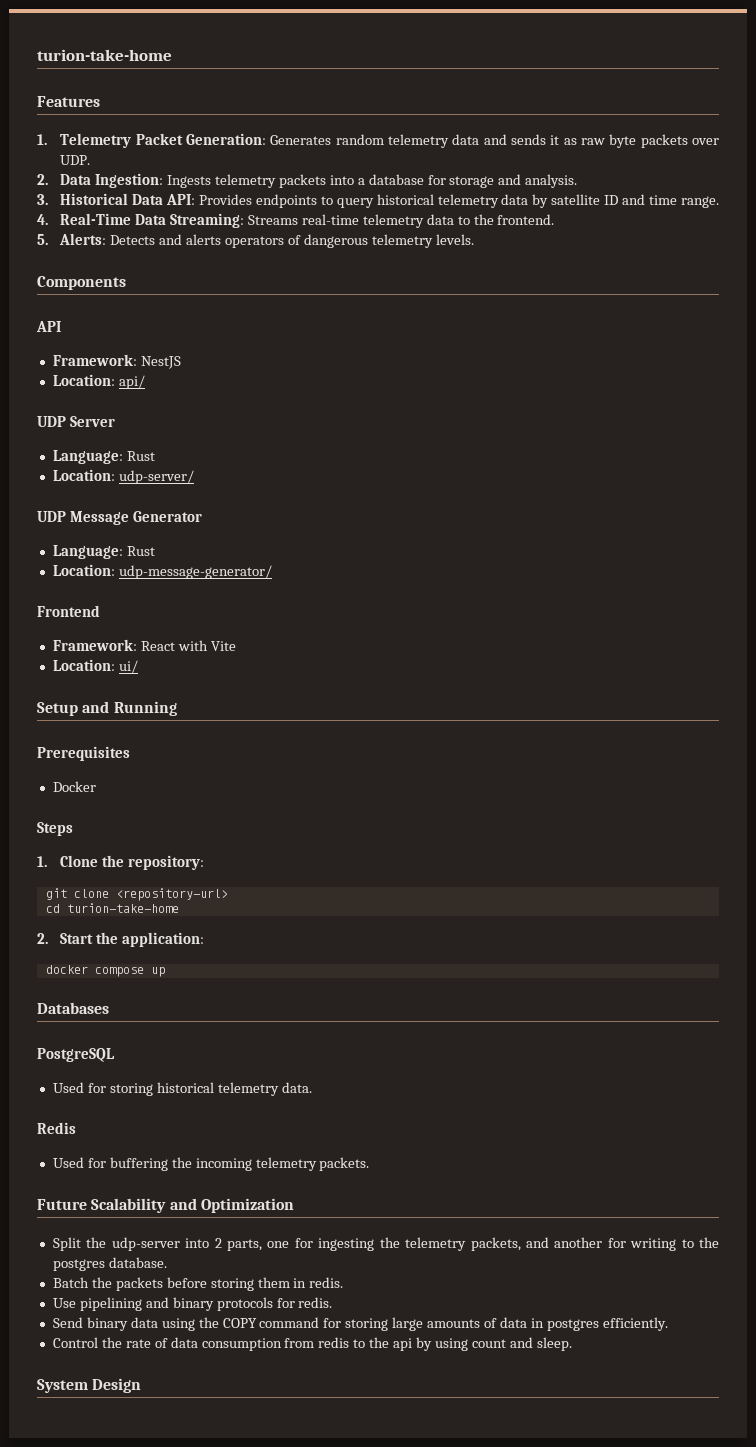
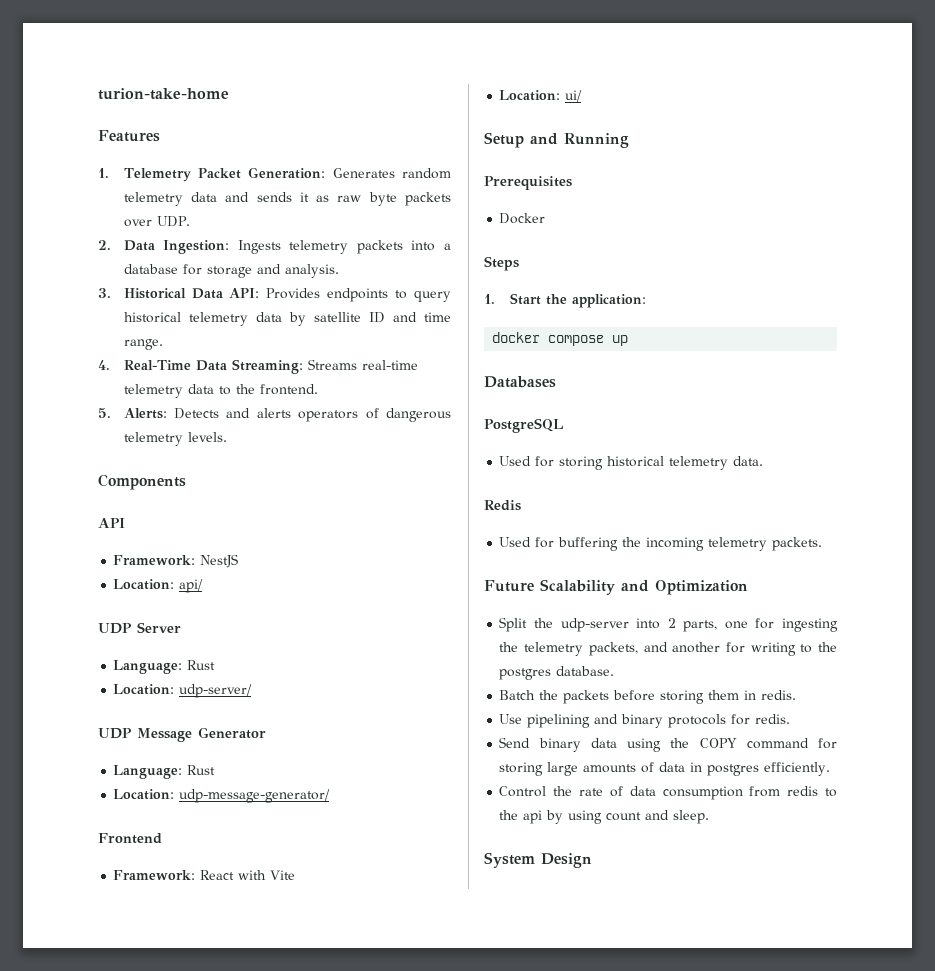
[60,855,205,870] [45,888,228,901] [45,903,179,913] [37,933,48,944] Clone the repository: // git clone <repository-url> // cd turion-take-home // 2. -> (495, 299) none

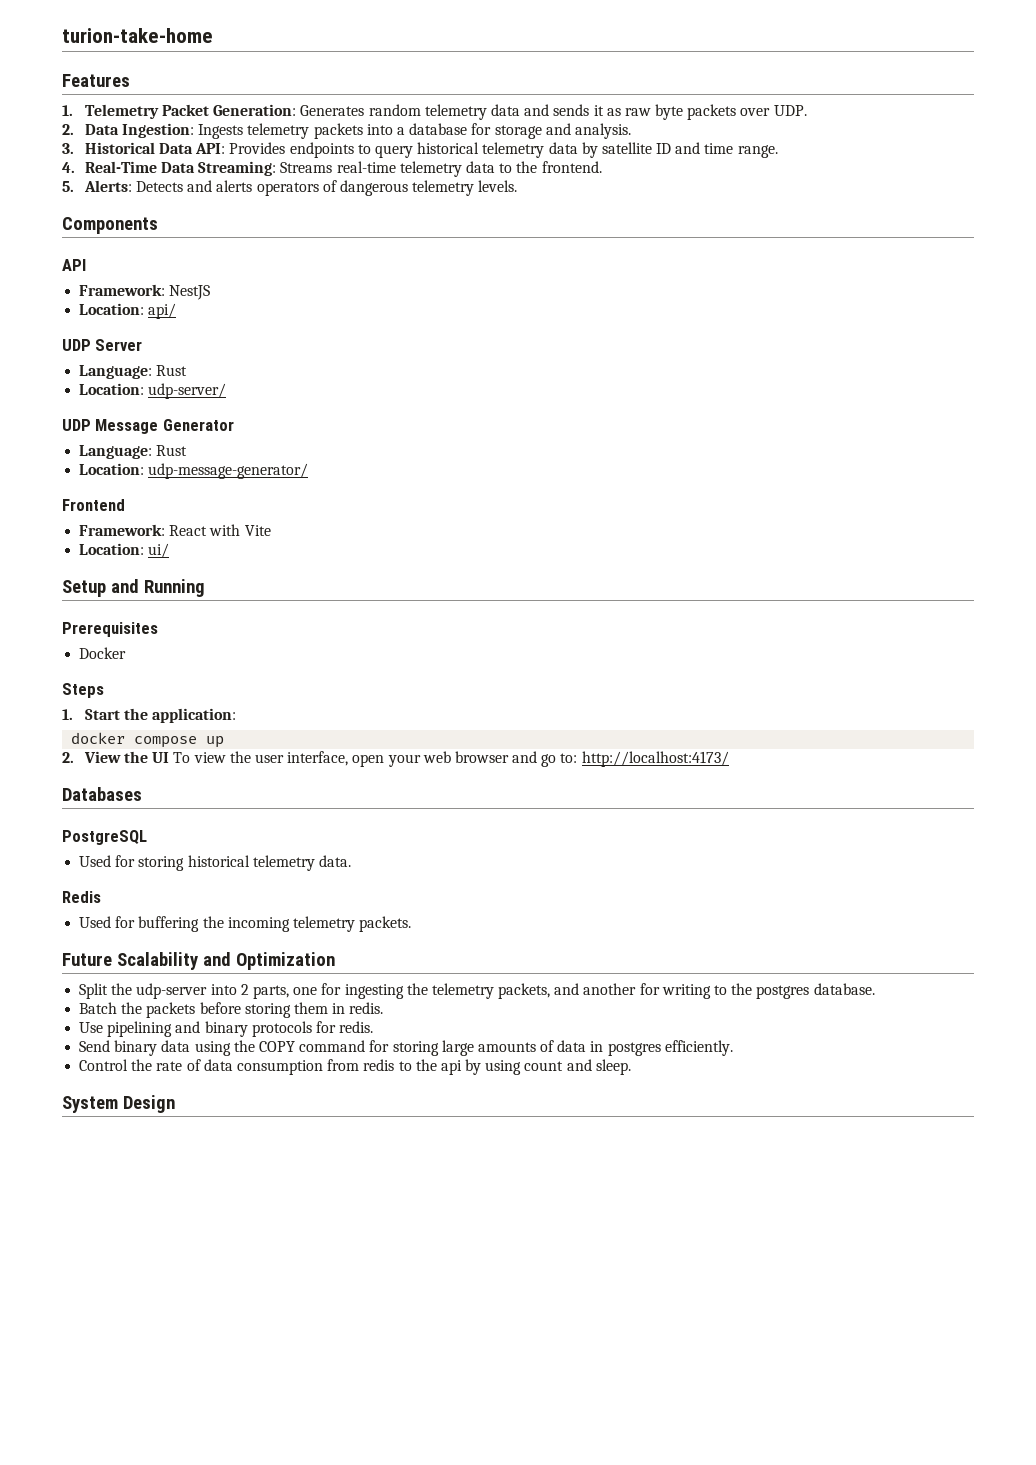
(629, 340) none -> [62,751,729,767] // 2. View the UI To view the user interface, open your web browser and go to: http://localhost:4173/

